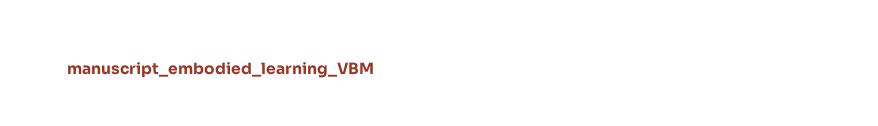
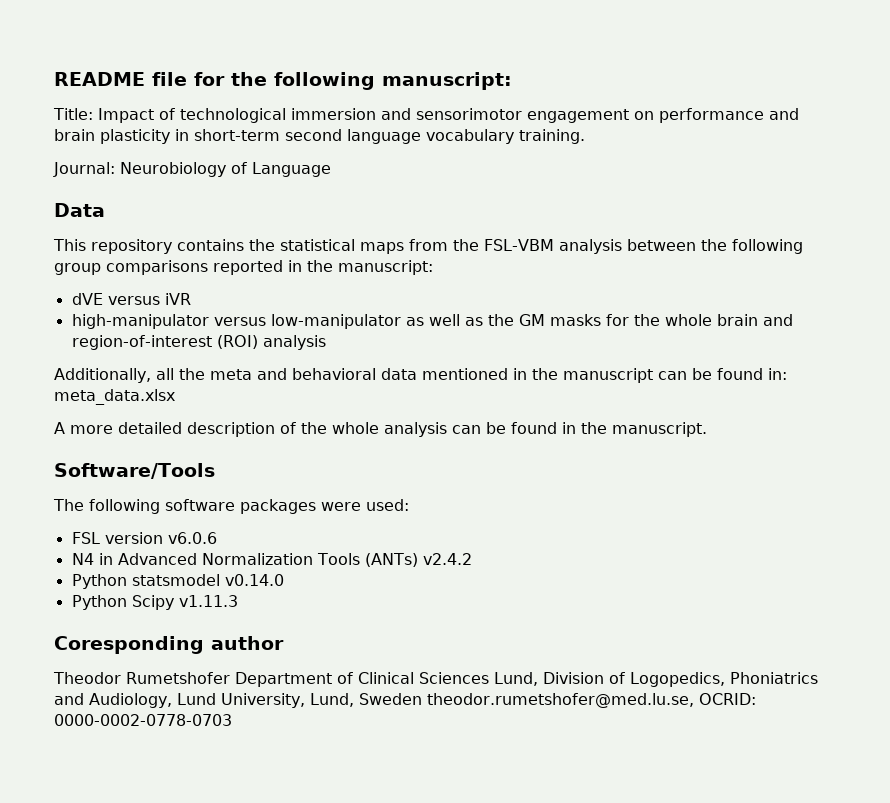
[67,62,374,78] manuscript_embodied_learning_VBM -> [54,72,512,90] [53,108,799,123] [54,129,585,144] [53,162,331,177] [54,203,105,217] [53,239,803,254] [54,260,433,275] [71,293,191,305] [71,314,793,329] [71,335,326,350] [54,368,787,383] [54,389,175,405] [54,422,707,437] [54,463,215,479] [53,499,409,514] [71,532,217,544] [71,553,472,567] [71,574,284,589] [71,595,238,610] [54,636,284,654] [53,672,818,687] [54,693,756,708] [54,714,232,726] README file for the following manuscript: // Title: Impact of technological immersion and sensorimotor engagement on performance and brain plasticity in short-term second language vocabulary training. // Journal: Neurobiology of Language // Data // This repository contains the statistical maps from the FSL-VBM analysis between the following group comparisons reported in the manuscript: // dVE versus iVR // high-manipulator versus low-manipulator as well as the GM masks for the whole brain and region-of-interest (ROI) analysis // Additionally, all the meta and behavioral data mentioned in the manuscript can be found in: meta_data.xlsx // A more detailed description of the whole analysis can be found in the manuscript. // Software/Tools // The following software packages were used: // FSL version v6.0.6 // N4 in Advanced Normalization Tools (ANTs) v2.4.2 // Python statsmodel v0.14.0 // Python Scipy v1.11.3 // Coresponding author // Theodor Rumetshofer Department of Clinical Sciences Lund, Division of Logopedics, Phoniatrics and Audiology, Lund University, Lund, Sweden theodor.rumetshofer@med.lu.se, OCRID: 0000-0002-0778-0703

